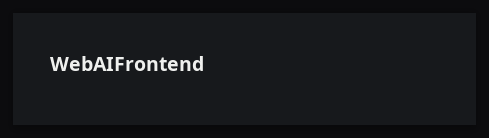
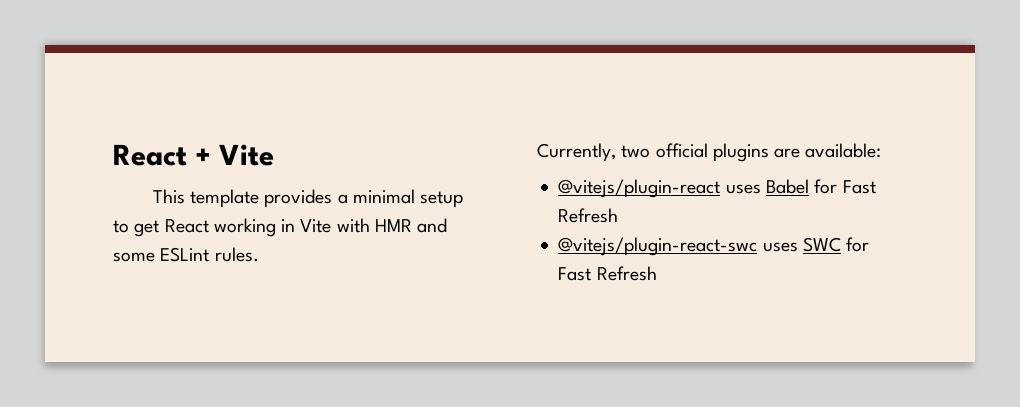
[50,56,204,71] WebAIFrontend -> [113,144,275,166] [152,189,464,208] [113,218,448,237] [113,247,259,262] [537,143,882,162] [558,179,876,198] [558,208,619,223] [558,237,870,256] [558,266,657,281] React + Vite // This template provides a minimal setup to get React working in Vite with HMR and some ESLint rules. // Currently, two official plugins are available: // @vitejs/plugin-react uses Babel for Fast Refresh // @vitejs/plugin-react-swc uses SWC for Fast Refresh

